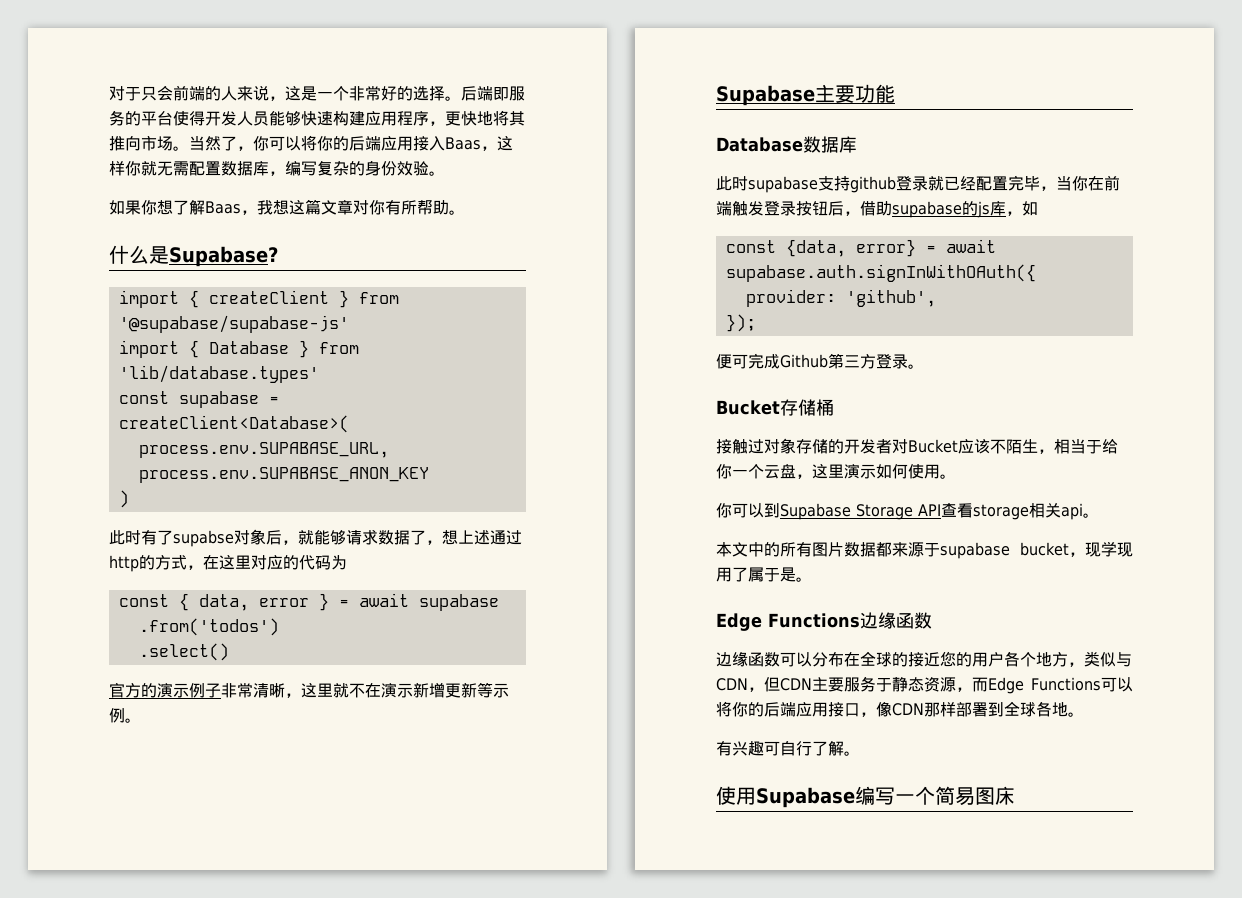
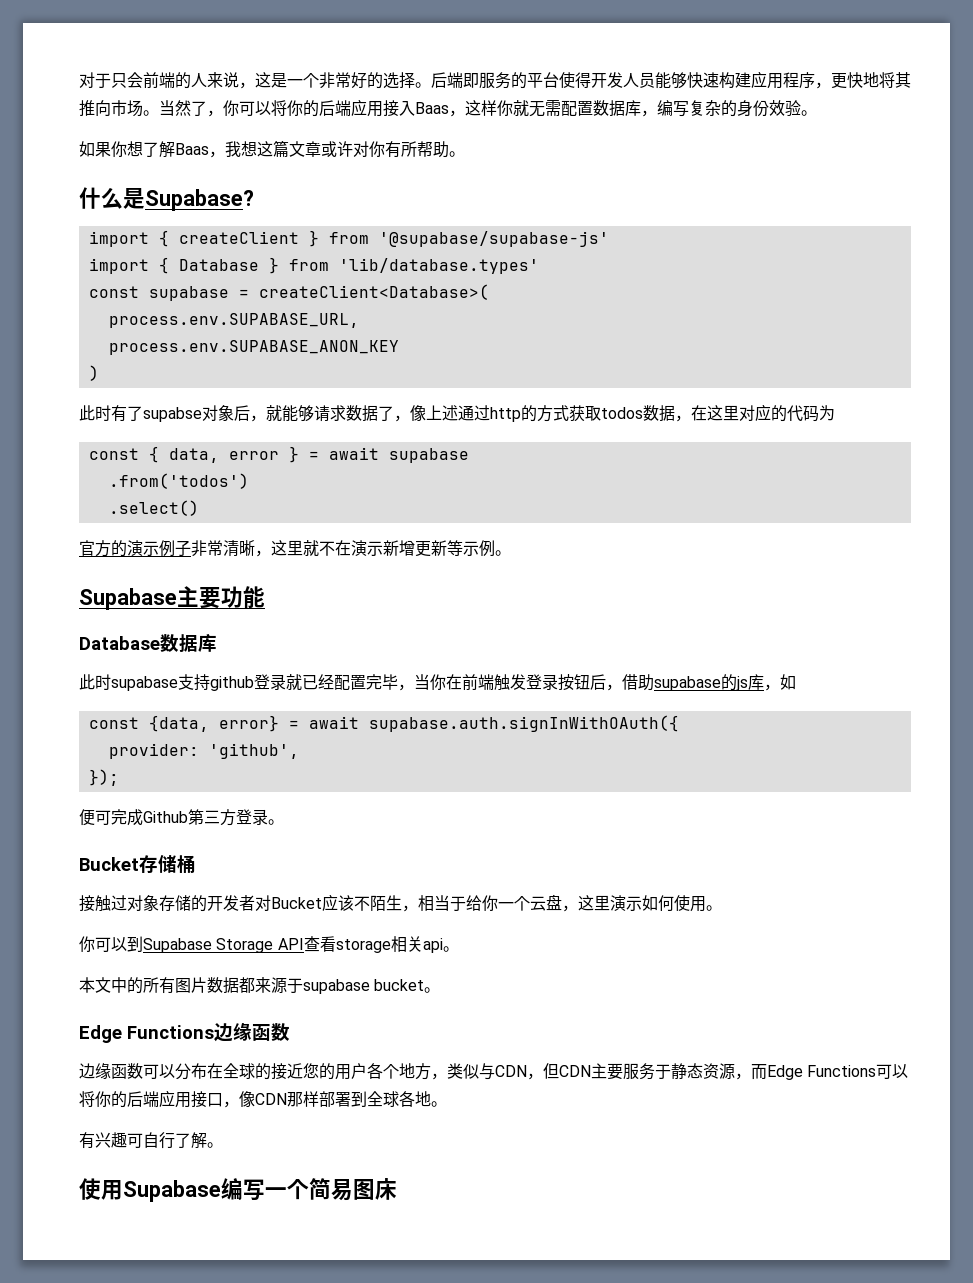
(353, 207) none -> [321,141,353,157] 或许
[442,530,458,545] 想 -> [410,405,426,421] 像
(187, 562) none -> [569,405,675,422] 获取todos数据
[1069,541,1133,557] [716,567,796,582] ，现学现用了属于是 -> (425, 985) none

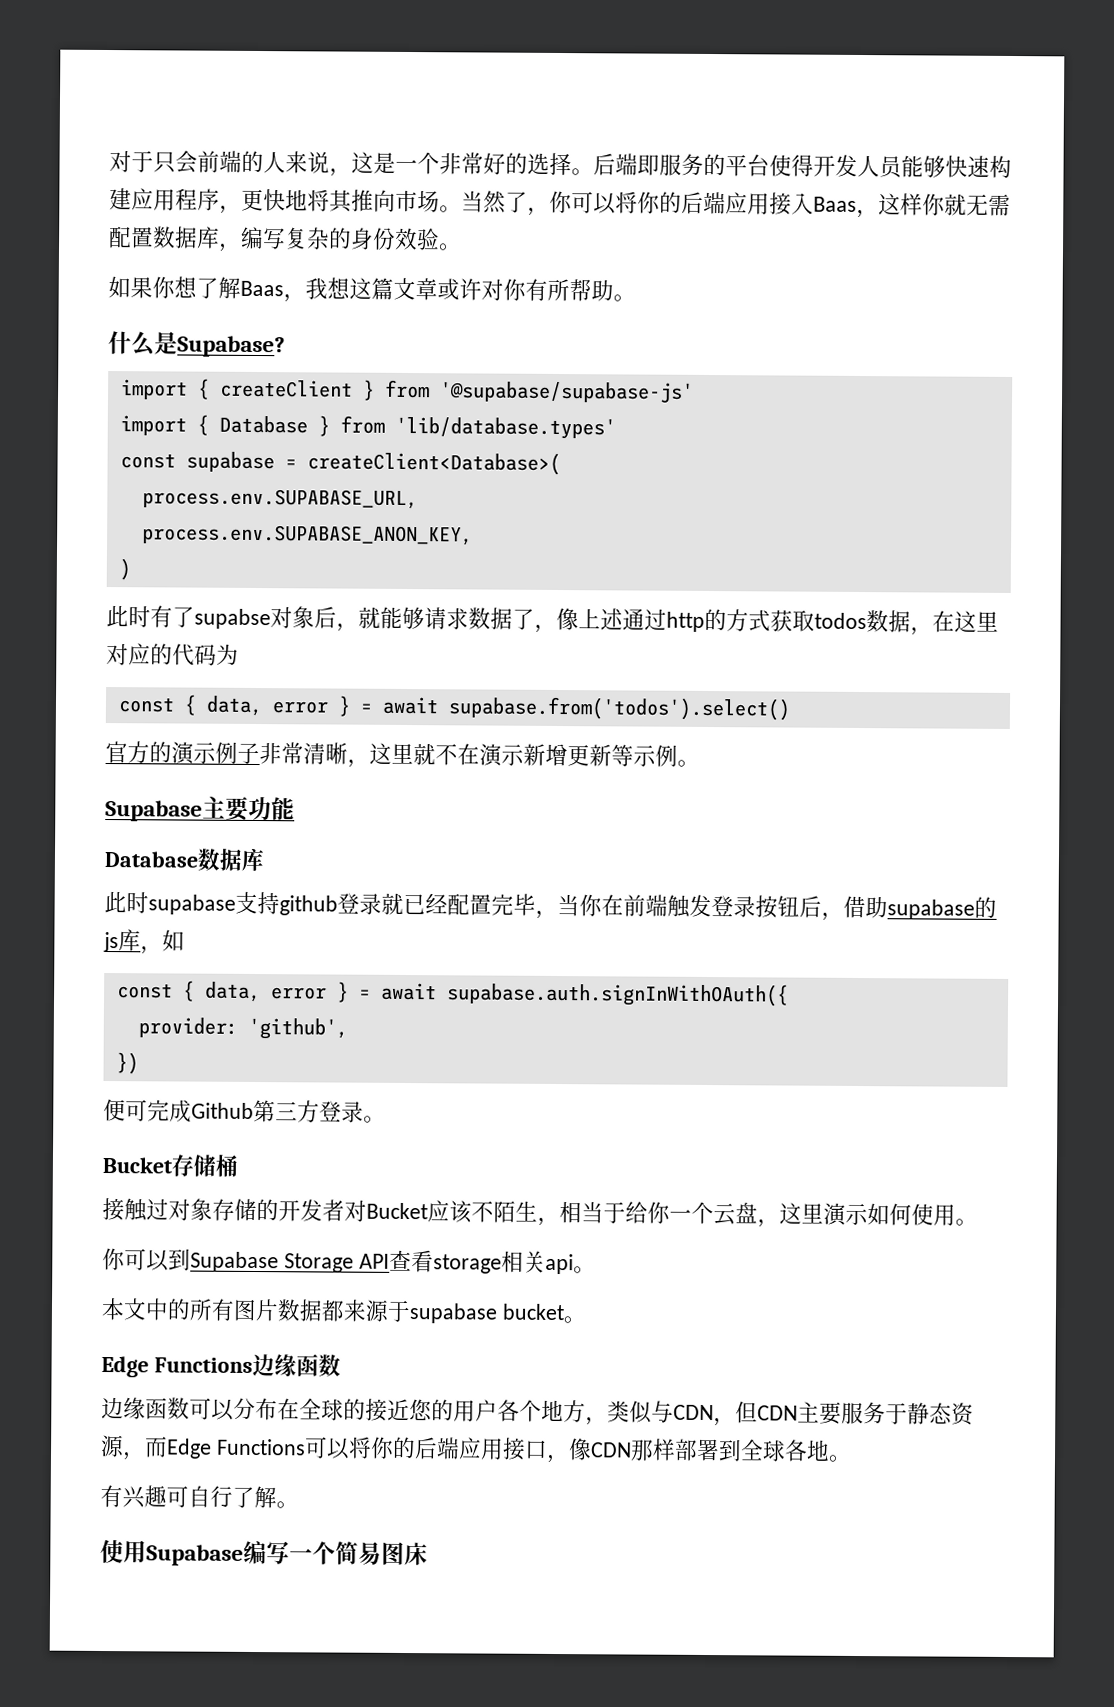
[108,340,399,355] process.env.SUPABASE_ANON_KEY -> [141,524,473,546] process.env.SUPABASE_ANON_KEY,
[388,448,469,463] [108,473,249,489] [108,500,199,516] supabase // .from('todos') // .select() -> [447,696,791,721] supabase.from('todos').select()
[148,715,279,732] {data, error} -> [182,980,349,1003] { data, error }
[88,769,119,786] }); -> [115,1052,139,1075] })

